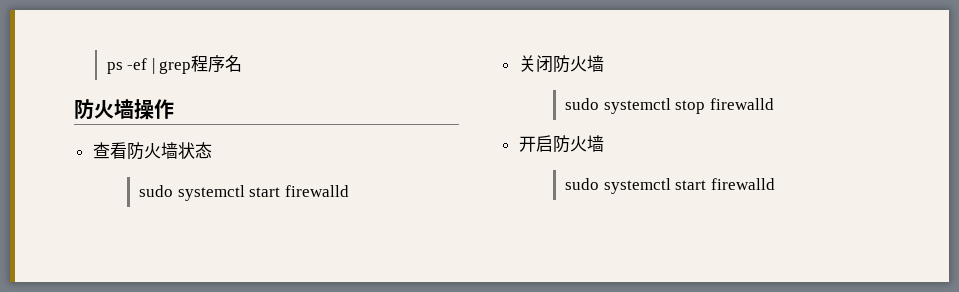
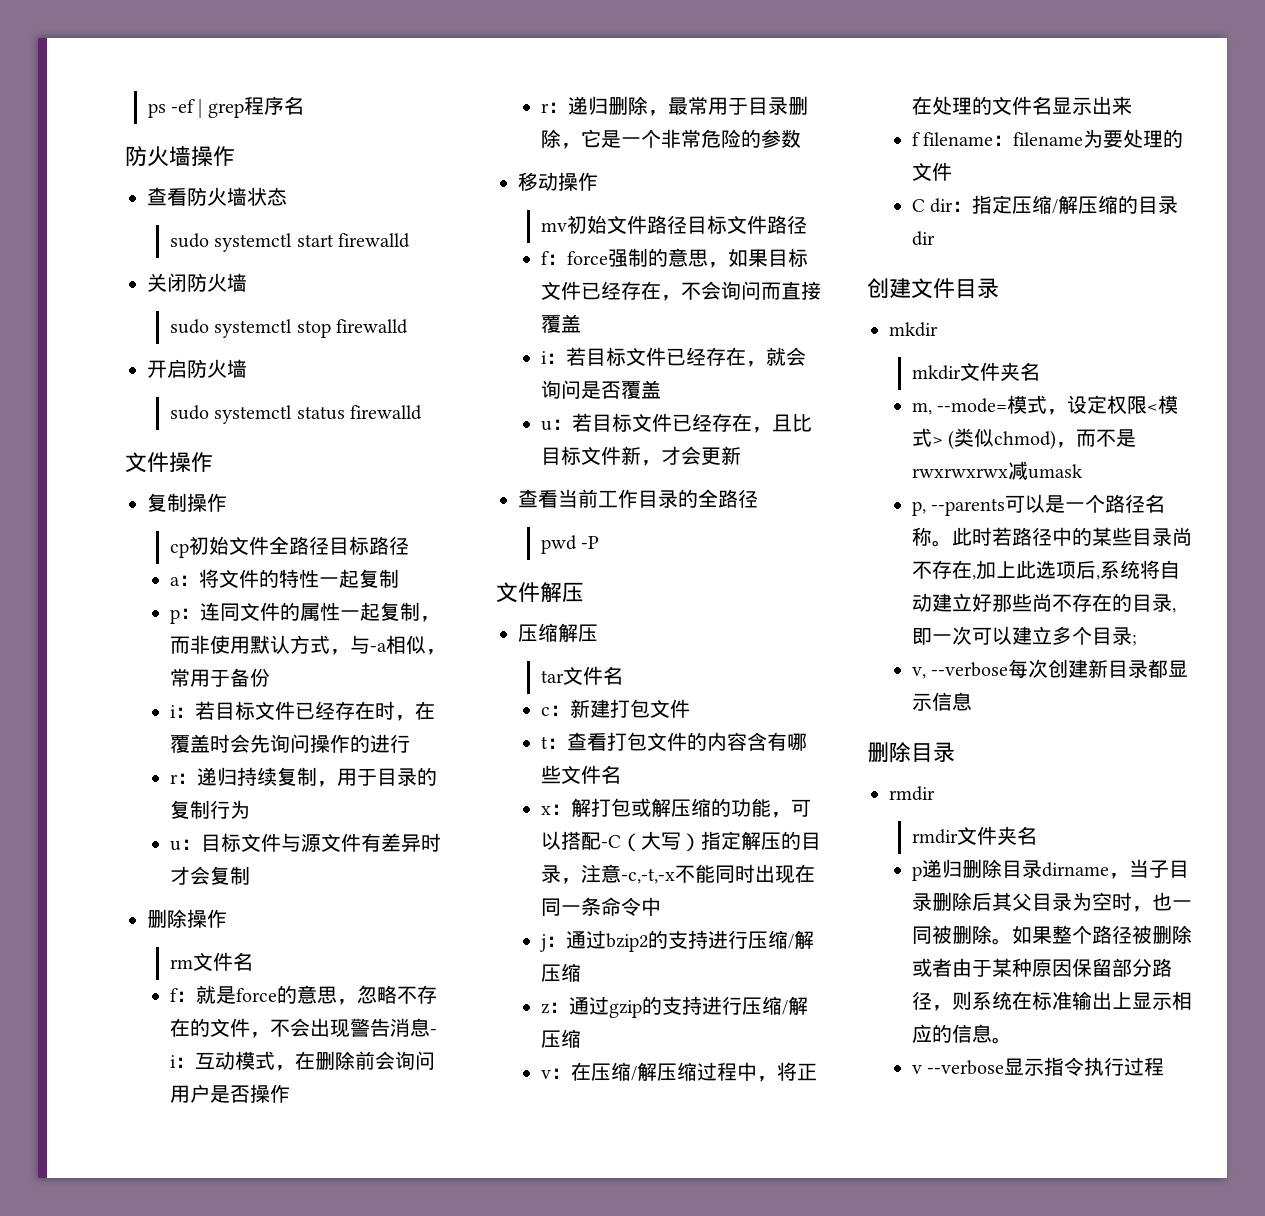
[675,178,776,190] start firewalld -> [296,405,423,420] [125,452,213,473] [147,493,227,512] [170,536,410,558] [169,569,399,588] [169,602,440,624] [169,635,446,655] [169,668,270,687] [169,701,435,721] [169,734,410,753] [169,767,437,787] [169,800,250,819] [169,833,441,852] [169,866,250,885] [147,909,227,928] [170,952,254,971] [169,985,437,1005] [169,1018,437,1038] [169,1051,435,1071] [169,1084,290,1103] [540,96,808,116] [540,129,801,149] [518,172,598,191] [541,215,808,234] [540,248,808,268] [540,281,821,301] [540,314,581,333] [540,347,806,367] [540,380,661,399] [540,413,812,433] [540,446,741,466] [518,489,758,508] [541,535,600,554] [496,582,584,603] [518,623,598,642] [541,666,624,685] [540,699,690,718] [540,732,807,751] [540,765,621,784] [540,798,811,818] [540,831,821,852] [540,864,815,884] [540,897,661,916] [539,930,814,952] [540,963,581,982] [540,996,808,1018] [540,1029,581,1048] [540,1062,817,1082] [911,96,1132,115] [911,129,1183,148] [911,162,952,181] [911,195,1178,214] [911,231,935,246] [867,278,999,299] [889,322,938,337] [912,362,1041,382] [911,395,1178,415] [911,428,1136,450] [911,461,1083,480] [911,494,1165,516] [911,527,1192,547] [911,560,1180,580] [911,593,1176,613] [911,626,1137,646] [911,659,1188,679] [911,692,972,711] [867,742,955,763] [889,786,935,801] [912,826,1038,846] [911,859,1189,881] [911,892,1192,912] [911,925,1192,945] [911,958,1172,977] [911,991,1192,1011] [911,1024,1012,1044] [911,1057,1164,1076] status firewalld // 文件操作 // 复制操作 // cp初始文件全路径目标路径 // a：将文件的特性一起复制 // p：连同文件的属性一起复制，而非使用默认方式，与-a相似，常用于备份 // i：若目标文件已经存在时，在覆盖时会先询问操作的进行 // r：递归持续复制，用于目录的复制行为 // u：目标文件与源文件有差异时才会复制 // 删除操作 // rm文件名 // f：就是force的意思，忽略不存在的文件，不会出现警告消息- i：互动模式，在删除前会询问用户是否操作 // r：递归删除，最常用于目录删除，它是一个非常危险的参数 // 移动操作 // mv初始文件路径目标文件路径 // f：force强制的意思，如果目标文件已经存在，不会询问而直接覆盖 // i：若目标文件已经存在，就会询问是否覆盖 // u：若目标文件已经存在，且比目标文件新，才会更新 // 查看当前工作目录的全路径 // pwd -P // 文件解压 // 压缩解压 // tar文件名 // c：新建打包文件 // t：查看打包文件的内容含有哪些文件名 // x：解打包或解压缩的功能，可以搭配-C（大写）指定解压的目录，注意-c,-t,-x不能同时出现在同一条命令中 // j：通过bzip2的支持进行压缩/解压缩 // z：通过gzip的支持进行压缩/解压缩 // v：在压缩/解压缩过程中，将正在处理的文件名显示出来 // f filename：filename为要处理的文件 // C dir：指定压缩/解压缩的目录dir // 创建文件目录 // mkdir // mkdir文件夹名 // m, --mode=模式，设定权限<模式> (类似chmod)，而不是rwxrwxrwx减umask // p, --parents可以是一个路径名称。此时若路径中的某些目录尚不存在,加上此选项后,系统将自动建立好那些尚不存在的目录,即一次可以建立多个目录; // v, --verbose每次创建新目录都显示信息 // 删除目录 // rmdir // rmdir文件夹名 // p递归删除目录dirname，当子目录删除后其父目录为空时，也一同被删除。如果整个路径被删除或者由于某种原因保留部分路径，则系统在标准输出上显示相应的信息。 // v --verbose显示指令执行过程

